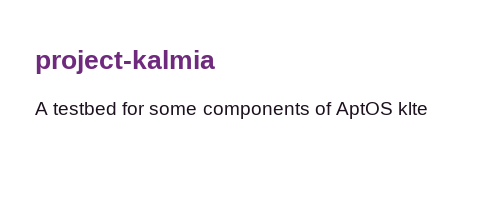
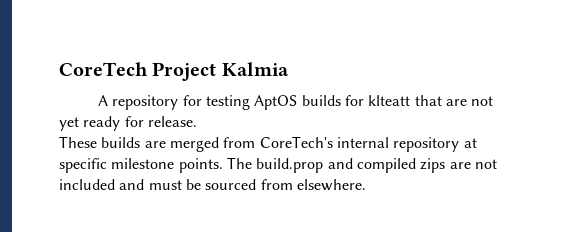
[35,50,215,74] [35,102,428,119] project-kalmia // A testbed for some components of AptOS klte -> [59,62,289,81] [97,95,494,110] [59,116,197,131] [59,136,477,152] [59,157,497,173] [59,179,366,191] CoreTech Project Kalmia // A repository for testing AptOS builds for klteatt that are not yet ready for release. // These builds are merged from CoreTech's internal repository at specific milestone points. The build.prop and compiled zips are not included and must be sourced from elsewhere.

